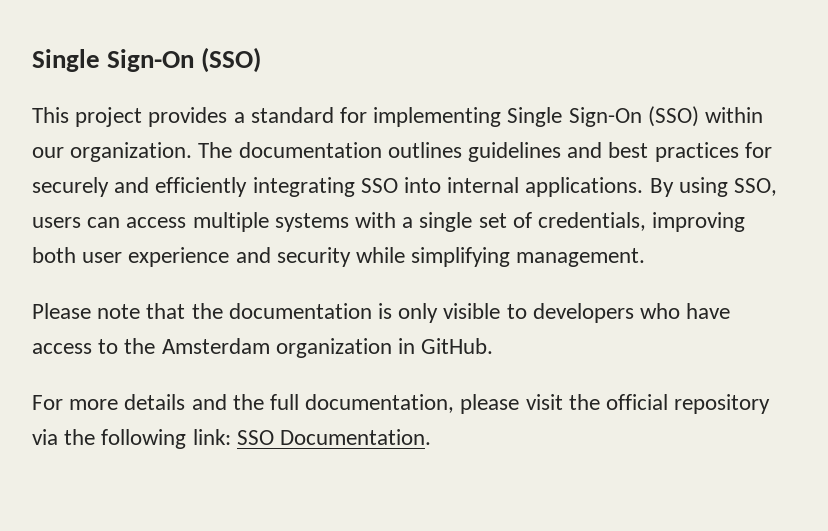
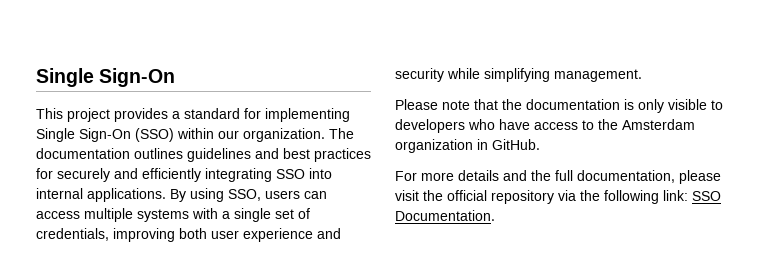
[32,47,262,73] Single Sign-On (SSO) -> [36,68,176,87] Single Sign-On

